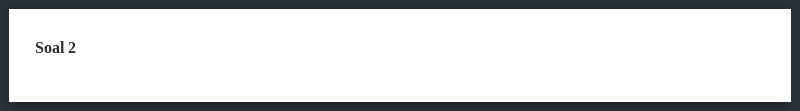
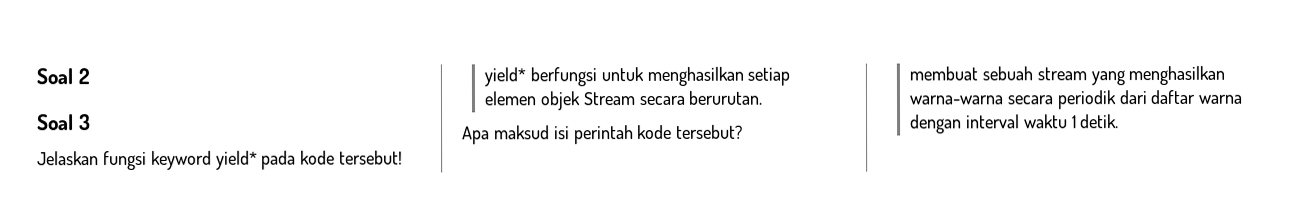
(77, 47) none -> [37,114,91,131] [37,150,404,171] [483,66,791,87] [483,90,764,111] [462,124,744,145] [908,65,1226,86] [908,89,1244,110] [909,114,1120,134] // Soal 3 // Jelaskan fungsi keyword yield* pada kode tersebut! // yield* berfungsi untuk menghasilkan setiap elemen objek Stream secara berurutan. // Apa maksud isi perintah kode tersebut? // membuat sebuah stream yang menghasilkan warna-warna secara periodik dari daftar warna dengan interval waktu 1 detik.

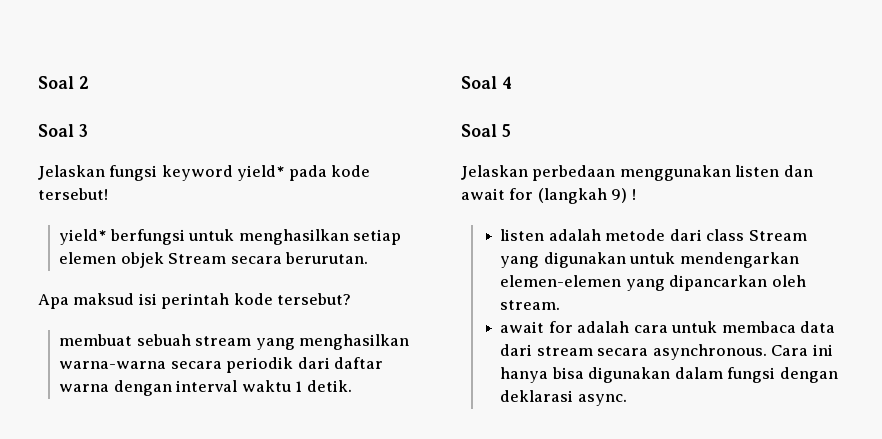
(1120, 121) none -> [461,76,512,89] [461,124,511,137] [461,165,813,181] [461,188,636,204] [500,229,807,241] [500,252,799,268] [500,275,806,291] [500,300,561,310] [500,321,836,333] [500,344,833,360] [500,367,838,383] [500,390,627,406] // Soal 4 // Soal 5 // Jelaskan perbedaan menggunakan listen dan await for (langkah 9) ! // listen adalah metode dari class Stream yang digunakan untuk mendengarkan elemen-elemen yang dipancarkan oleh stream. // await for adalah cara untuk membaca data dari stream secara asynchronous. Cara ini hanya bisa digunakan dalam fungsi dengan deklarasi async.

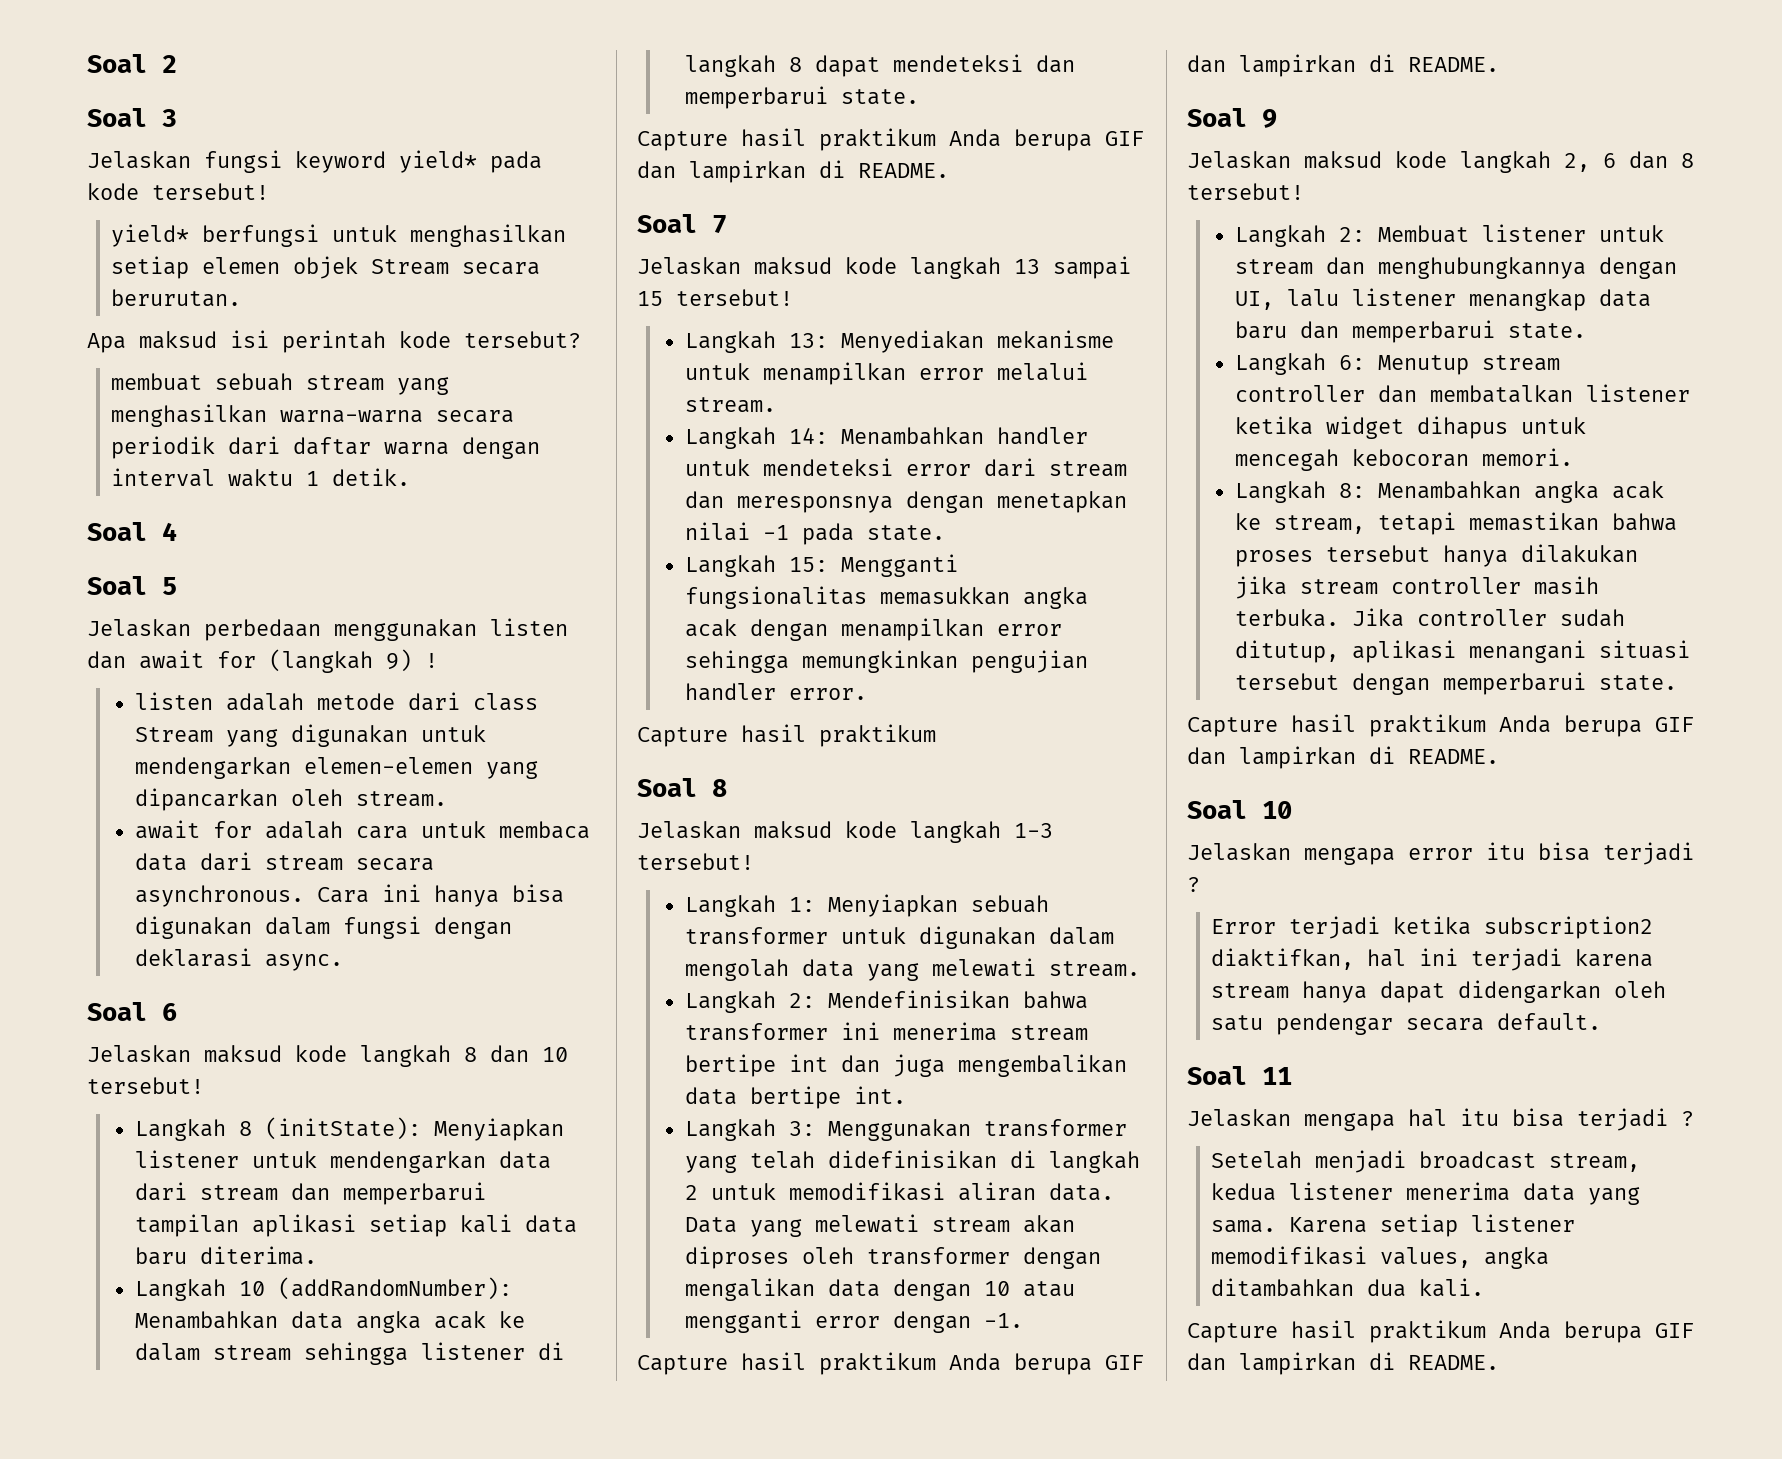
(627, 400) none -> [87,1002,177,1021] [87,1045,568,1067] [87,1077,204,1094] [135,1117,565,1141] [135,1150,552,1173] [135,1182,487,1205] [135,1214,578,1237] [135,1246,318,1265] [135,1277,513,1301] [135,1311,526,1333] [135,1342,565,1365] [685,54,1076,77] [685,86,920,109] [637,128,1144,151] [637,160,949,183] [637,214,727,234] [637,256,1131,279] [637,289,793,306] [685,330,1115,353] [685,362,1089,385] [685,397,777,413] [685,427,1089,449] [685,458,1128,477] [685,491,1128,513] [685,522,946,545] [685,554,959,577] [685,586,1089,609] [685,618,1063,641] [685,650,1089,673] [685,683,868,701] [637,724,936,747] [637,778,727,797] [637,821,1053,843] [637,853,754,870] [685,894,1050,917] [685,926,1115,949] [685,958,1141,981] [685,990,1089,1013] [685,1022,1089,1041] [685,1054,1128,1077] [685,1086,907,1109] [685,1119,1128,1141] [685,1150,1141,1173] [685,1182,1115,1201] [685,1214,1076,1237] [685,1246,1102,1269] [685,1278,1076,1301] [685,1310,1024,1333] [637,1352,1144,1375] [1187,54,1499,77] [1187,108,1277,128] [1187,151,1694,173] [1187,183,1304,200] [1235,224,1665,247] [1235,257,1678,279] [1235,288,1652,311] [1235,320,1587,343] [1235,353,1561,375] [1235,384,1691,403] [1235,416,1587,439] [1235,448,1574,471] [1235,481,1665,503] [1235,512,1678,535] [1235,544,1639,567] [1235,576,1600,599] [1235,608,1626,627] [1235,640,1691,663] [1235,672,1678,695] [1187,714,1694,737] [1187,746,1499,769] [1187,800,1292,819] [1187,842,1694,865] [1187,877,1200,892] [1211,916,1654,939] [1211,948,1654,971] [1211,980,1667,1003] [1211,1013,1602,1035] [1187,1066,1292,1085] [1187,1108,1694,1131] [1211,1150,1641,1173] [1211,1182,1641,1205] [1211,1214,1576,1237] [1211,1246,1550,1269] [1211,1278,1485,1297] [1187,1320,1694,1343] [1187,1352,1499,1375] // Soal 6 // Jelaskan maksud kode langkah 8 dan 10 tersebut! // Langkah 8 (initState): Menyiapkan listener untuk mendengarkan data dari stream dan memperbarui tampilan aplikasi setiap kali data baru diterima. // Langkah 10 (addRandomNumber): Menambahkan data angka acak ke dalam stream sehingga listener di langkah 8 dapat mendeteksi dan memperbarui state. // Capture hasil praktikum Anda berupa GIF dan lampirkan di README. // Soal 7 // Jelaskan maksud kode langkah 13 sampai 15 tersebut! // Langkah 13: Menyediakan mekanisme untuk menampilkan error melalui stream. // Langkah 14: Menambahkan handler untuk mendeteksi error dari stream dan meresponsnya dengan menetapkan nilai -1 pada state. // Langkah 15: Mengganti fungsionalitas memasukkan angka acak dengan menampilkan error sehingga memungkinkan pengujian handler error. // Capture hasil praktikum // Soal 8 // Jelaskan maksud kode langkah 1-3 tersebut! // Langkah 1: Menyiapkan sebuah transformer untuk digunakan dalam mengolah data yang melewati stream. // Langkah 2: Mendefinisikan bahwa transformer ini menerima stream bertipe int dan juga mengembalikan data bertipe int. // Langkah 3: Menggunakan transformer yang telah didefinisikan di langkah 2 untuk memodifikasi aliran data. Data yang melewati stream akan diproses oleh transformer dengan mengalikan data dengan 10 atau mengganti error dengan -1. // Capture hasil praktikum Anda berupa GIF dan lampirkan di README. // Soal 9 // Jelaskan maksud kode langkah 2, 6 dan 8 tersebut! // Langkah 2: Membuat listener untuk stream dan menghubungkannya dengan UI, lalu listener menangkap data baru dan memperbarui state. // Langkah 6: Menutup stream controller dan membatalkan listener ketika widget dihapus untuk mencegah kebocoran memori. // Langkah 8: Menambahkan angka acak ke stream, tetapi memastikan bahwa proses tersebut hanya dilakukan jika stream controller masih terbuka. Jika controller sudah ditutup, aplikasi menangani situasi tersebut dengan memperbarui state. // Capture hasil praktikum Anda berupa GIF dan lampirkan di README. // Soal 10 // Jelaskan mengapa error itu bisa terjadi ? // Error terjadi ketika subscription2 diaktifkan, hal ini terjadi karena stream hanya dapat didengarkan oleh satu pendengar secara default. // Soal 11 // Jelaskan mengapa hal itu bisa terjadi ? // Setelah menjadi broadcast stream, kedua listener menerima data yang sama. Karena setiap listener memodifikasi values, angka ditambahkan dua kali. // Capture hasil praktikum Anda berupa GIF dan lampirkan di README.

